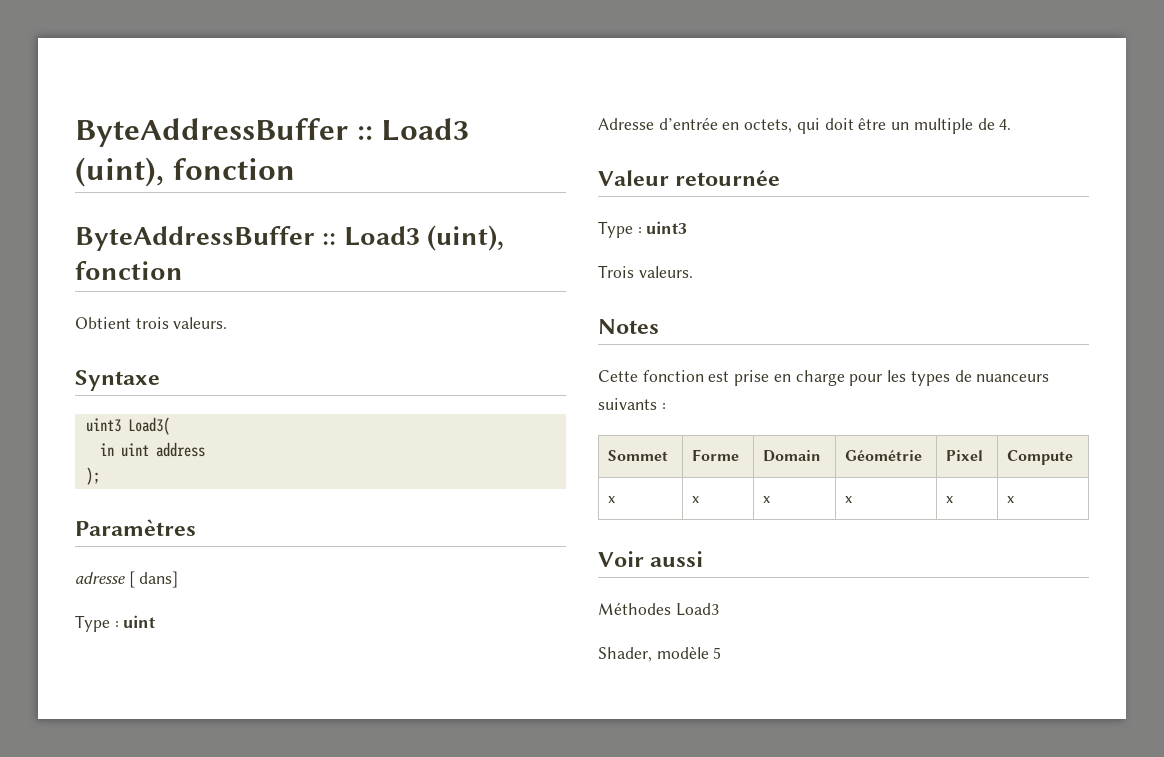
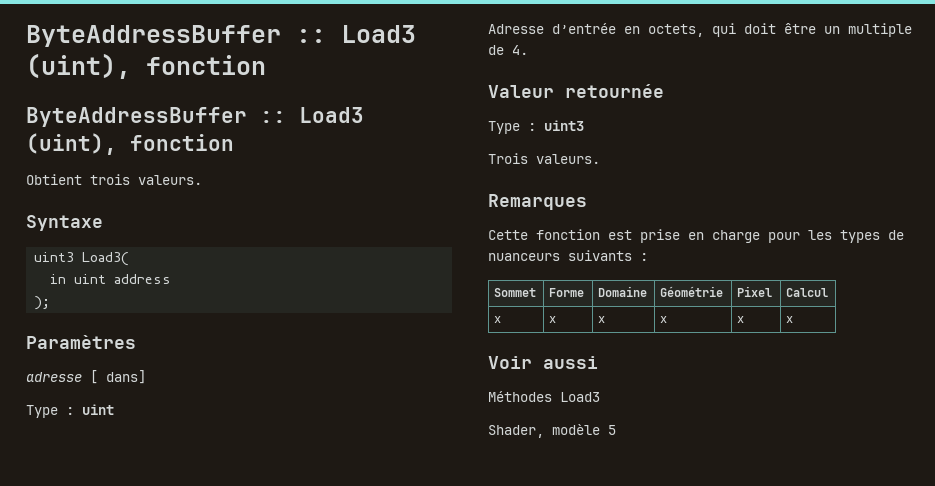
[598,319,659,334] Notes -> [488,194,587,210] Remarques
[763,450,822,462] Domain -> [598,286,648,297] Domaine
[1007,450,1074,465] Compute -> [786,288,829,297] Calcul

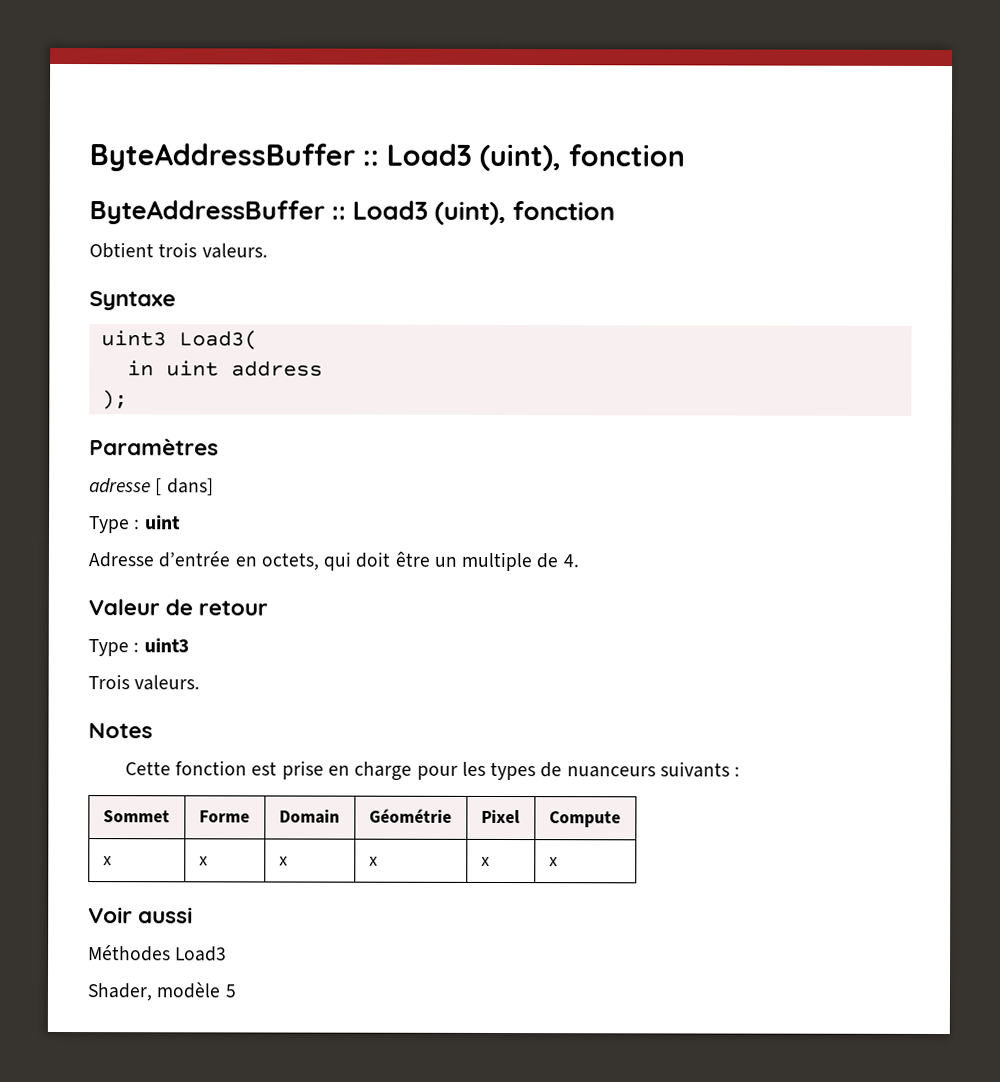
[565,84,664,98] retournée -> [165,599,269,616] de retour
[488,194,587,210] Remarques -> [88,723,153,739] Notes
[598,286,648,297] Domaine -> [278,809,340,824] Domain
[786,288,829,297] Calcul -> [548,811,621,828] Compute

